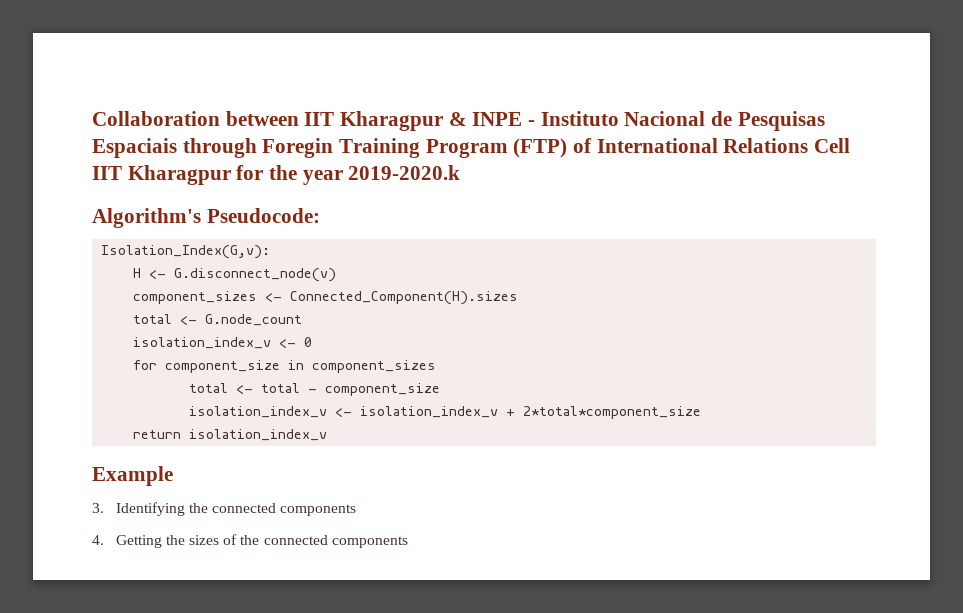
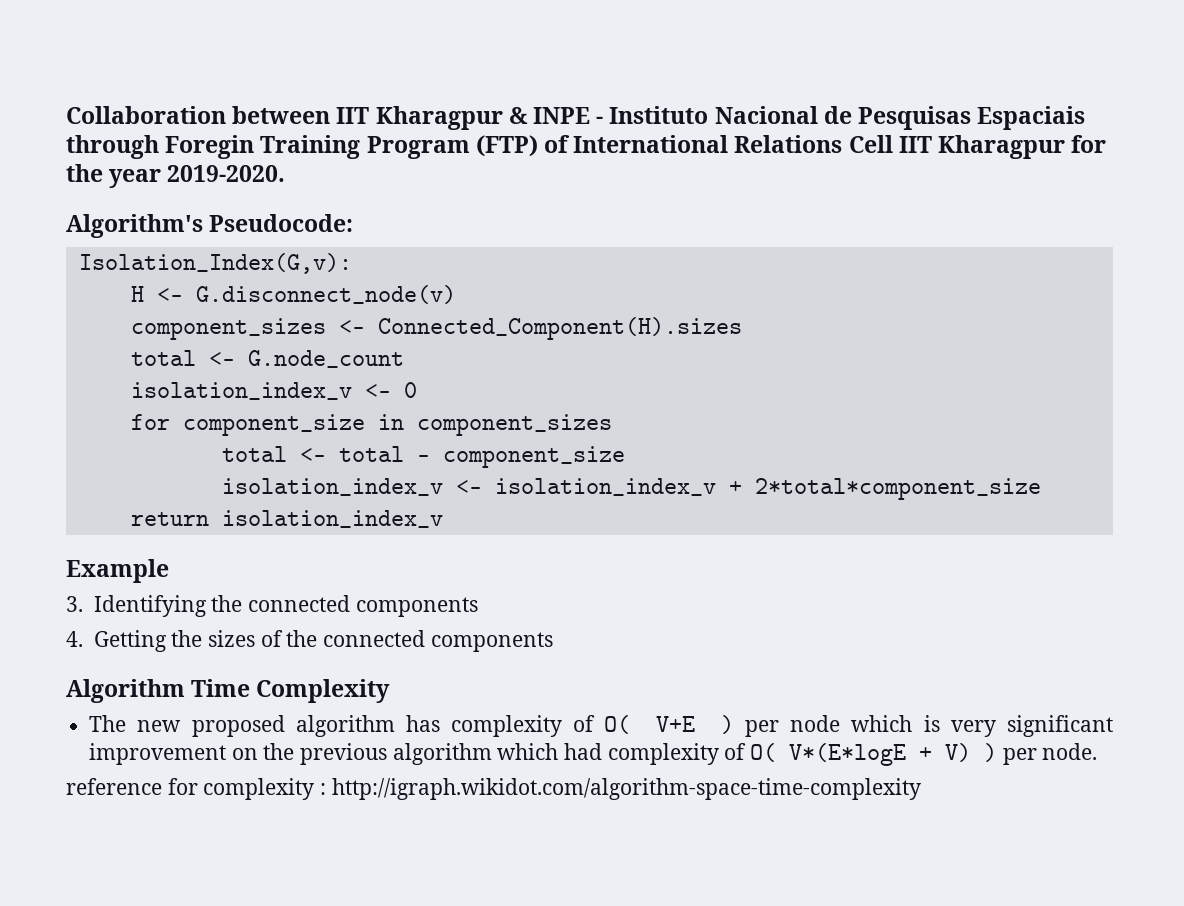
[348,165,461,180] 2019-2020.k -> [167,165,286,182] 2019-2020.
(408, 542) none -> [66,679,391,703] [89,715,1113,737] [89,743,1098,766] [66,778,921,800] // Algorithm Time Complexity // The new proposed algorithm has complexity of O( V+E ) per node which is very significant improvement on the previous algorithm which had complexity of O( V*(E*logE + V) ) per node. // reference for complexity : http://igraph.wikidot.com/algorithm-space-time-complexity

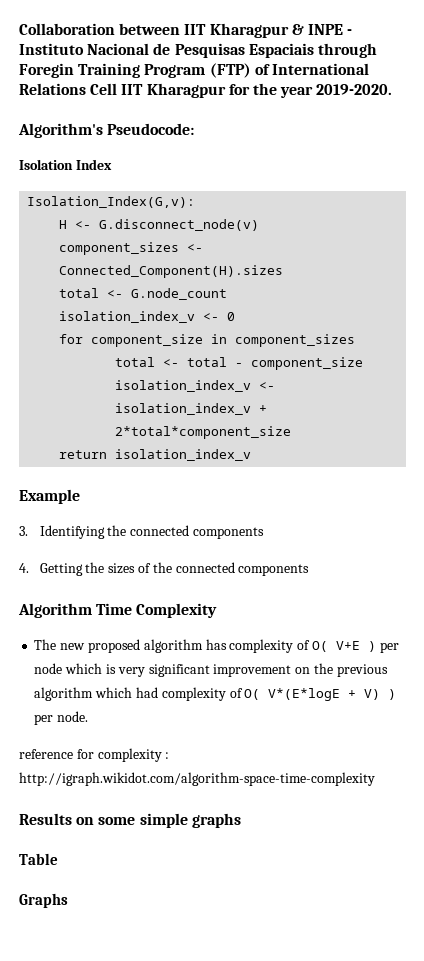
(354, 223) none -> [19,159,112,170] // Isolation Index
(921, 789) none -> [19,813,241,828] [19,853,58,865] [19,893,68,908] // Results on some simple graphs // Table // Graphs

